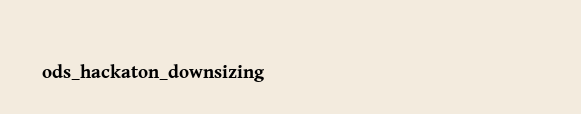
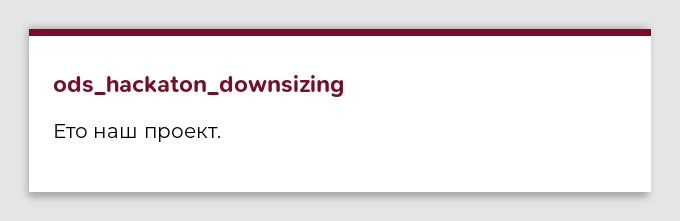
(265, 73) none -> [53,124,221,142] // Ето наш проект.

